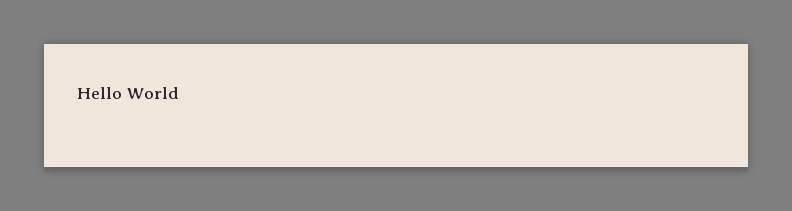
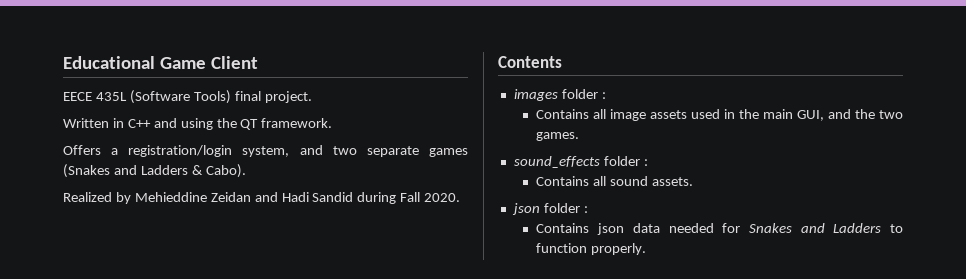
[77,87,179,99] Hello World -> [63,56,258,69] [63,90,312,104] [63,118,333,130] [63,145,469,157] [63,164,246,178] [63,192,461,204] [498,56,562,68] [513,89,606,101] [536,109,903,121] [536,132,580,141] [513,156,648,168] [536,176,694,186] [511,203,588,215] [536,223,903,235] [536,243,647,255] Educational Game Client // EECE 435L (Software Tools) final project. // Written in C++ and using the QT framework. // Offers a registration/login system, and two separate games (Snakes and Ladders & Cabo). // Realized by Mehieddine Zeidan and Hadi Sandid during Fall 2020. // Contents // images folder : // Contains all image assets used in the main GUI, and the two games. // sound_effects folder : // Contains all sound assets. // json folder : // Contains json data needed for Snakes and Ladders to function properly.

